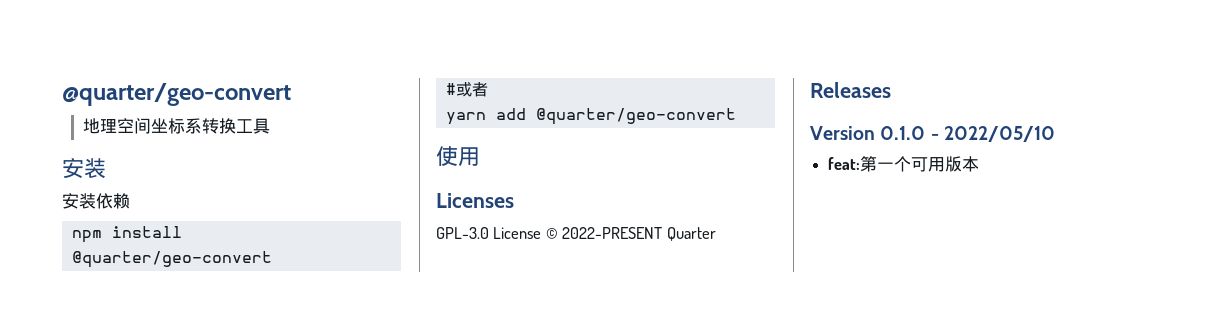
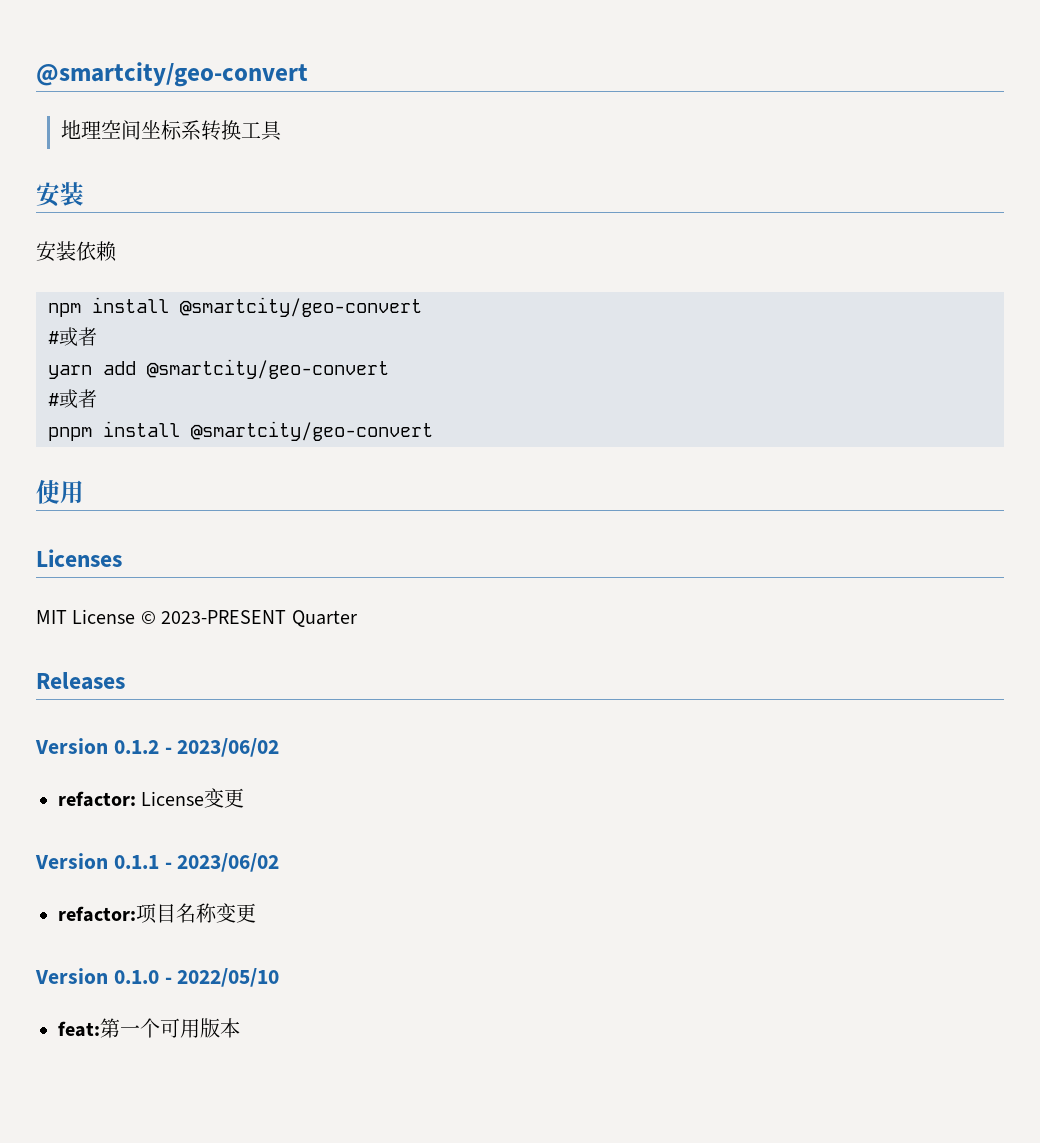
[62,83,291,106] @quarter/geo-convert -> [36,62,308,87] @smartcity/geo-convert
[71,251,272,268] @quarter/geo-convert -> [180,297,422,317] @smartcity/geo-convert
[535,108,736,125] @quarter/geo-convert -> [147,359,389,379] [48,389,97,409] [48,421,433,441] @smartcity/geo-convert // #或者 // pnpm install @smartcity/geo-convert
[436,227,489,239] GPL-3.0 -> [36,610,67,624] MIT
[562,227,663,239] 2022-PRESENT -> [161,610,287,624] 2023-PRESENT
(891, 90) none -> [35,738,280,757] [58,788,245,808] [35,853,280,872] [58,903,256,924] // Version 0.1.2 - 2023/06/02 // refactor: License变更 // Version 0.1.1 - 2023/06/02 // refactor:项目名称变更

